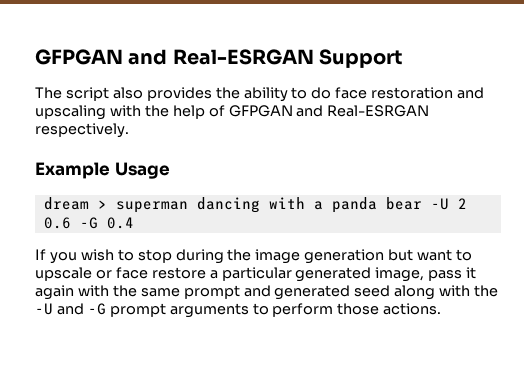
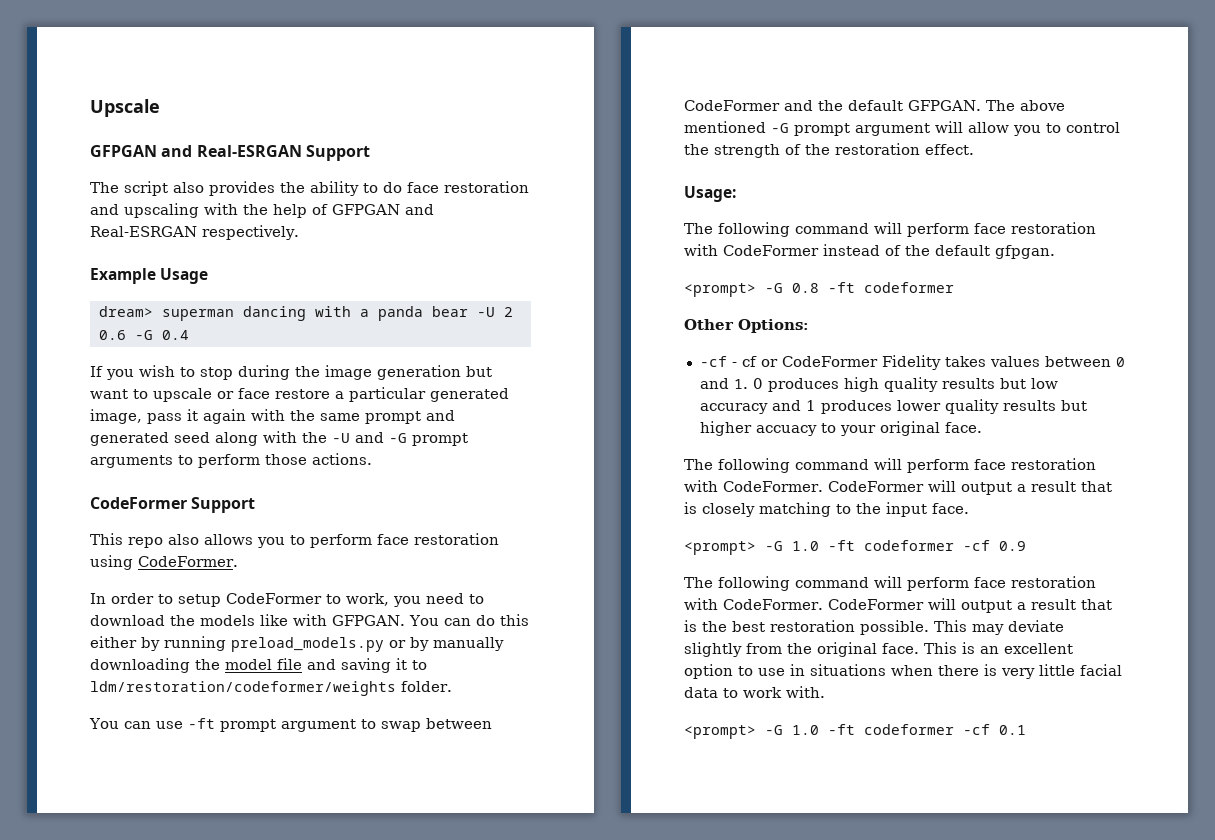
(35, 57) none -> [90,99,160,117] Upscale //
[43,197,107,210] dream > -> [98,306,153,317] dream>
(442, 309) none -> [90,497,256,513] [90,533,499,548] [90,555,238,570] [90,593,484,607] [90,614,529,626] [90,636,504,652] [90,658,427,673] [90,681,452,696] [89,718,492,732] [684,100,1065,111] [684,121,1120,136] [684,143,974,158] [684,186,736,202] [684,222,1096,237] [684,244,1055,259] [684,282,954,297] [684,319,809,333] [699,355,1125,370] [699,377,1058,392] [699,399,1087,414] [699,421,982,436] [684,458,1096,473] [684,480,1112,495] [684,502,969,517] [684,540,1026,555] [684,576,1096,591] [684,598,1112,613] [684,620,1064,635] [684,642,1073,657] [684,664,1122,679] [684,686,825,698] [684,724,1026,739] // CodeFormer Support // This repo also allows you to perform face restoration using CodeFormer. // In order to setup CodeFormer to work, you need to download the models like with GFPGAN. You can do this either by running preload_models.py or by manually downloading the model file and saving it to ldm/restoration/codeformer/weights folder. // You can use -ft prompt argument to swap between CodeFormer and the default GFPGAN. The above mentioned -G prompt argument will allow you to control the strength of the restoration effect. // Usage: // The following command will perform face restoration with CodeFormer instead of the default gfpgan. // <prompt> -G 0.8 -ft codeformer // Other Options: // -cf - cf or CodeFormer Fidelity takes values between 0 and 1. 0 produces high quality results but low accuracy and 1 produces lower quality results but higher accuacy to your original face. // The following command will perform face restoration with CodeFormer. CodeFormer will output a result that is closely matching to the input face. // <prompt> -G 1.0 -ft codeformer -cf 0.9 // The following command will perform face restoration with CodeFormer. CodeFormer will output a result that is the best restoration possible. This may deviate slightly from the original face. This is an excellent option to use in situations when there is very little facial data to work with. // <prompt> -G 1.0 -ft codeformer -cf 0.1

